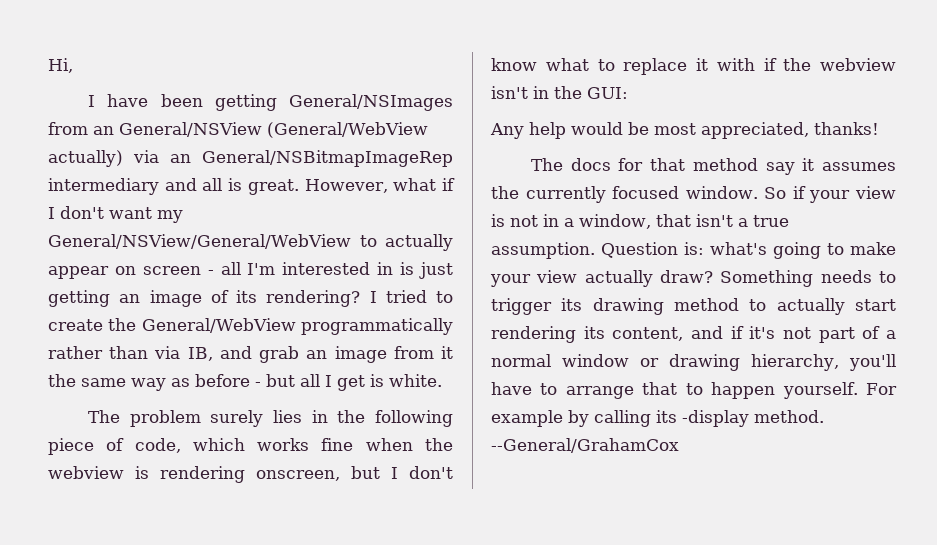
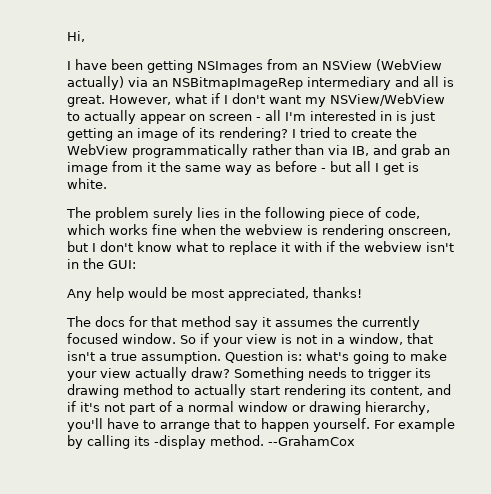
[289,94,453,111] General/NSImages -> [197,61,263,73] NSImages
[119,122,428,138] General/NSView (General/WebView -> [322,59,442,71] NSView (WebView
[202,150,453,167] General/NSBitmapImageRep -> [172,77,303,90] NSBitmapImageRep
[48,234,351,249] General/NSView/General/WebView -> [330,93,445,106] NSView/WebView
[141,318,296,333] General/WebView -> [67,144,128,155] WebView
[491,438,679,453] --General/GrahamCox -> [268,435,355,446] --GrahamCox

